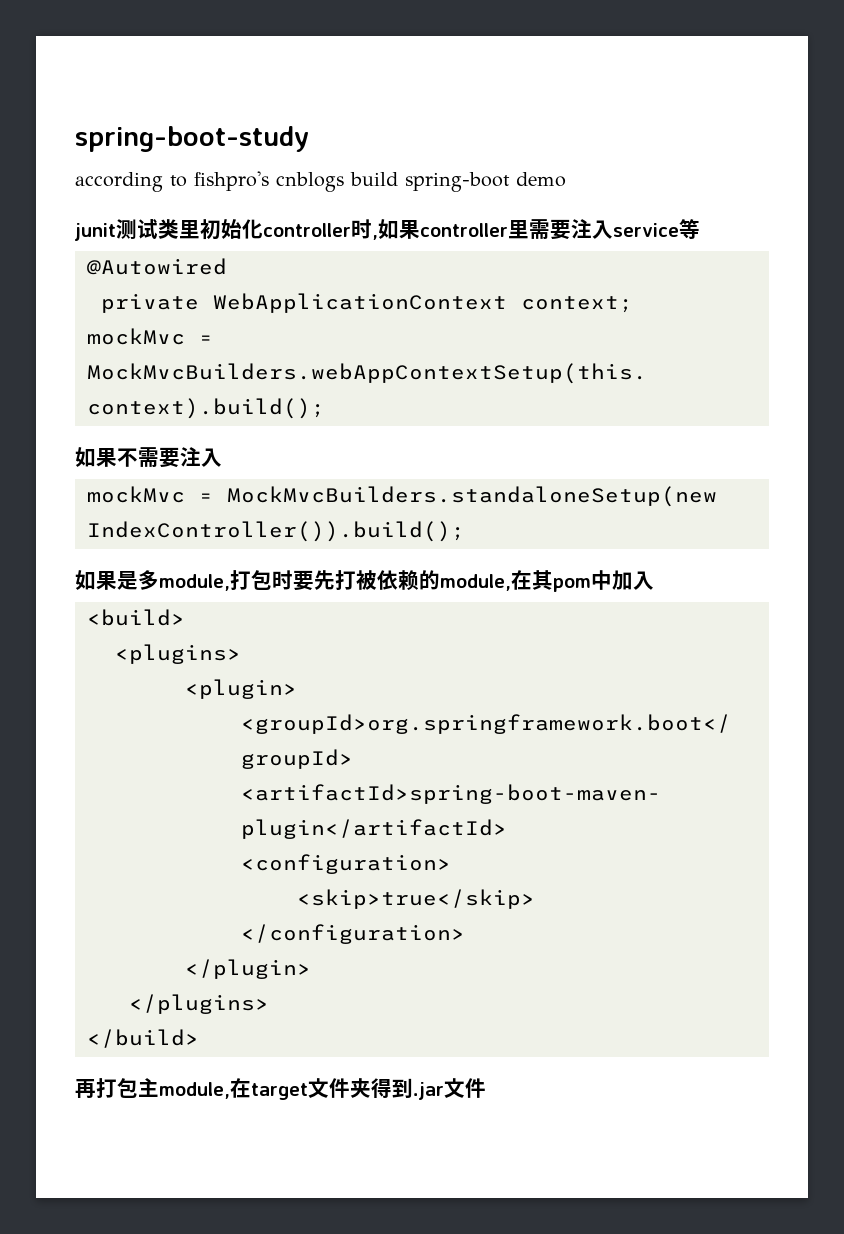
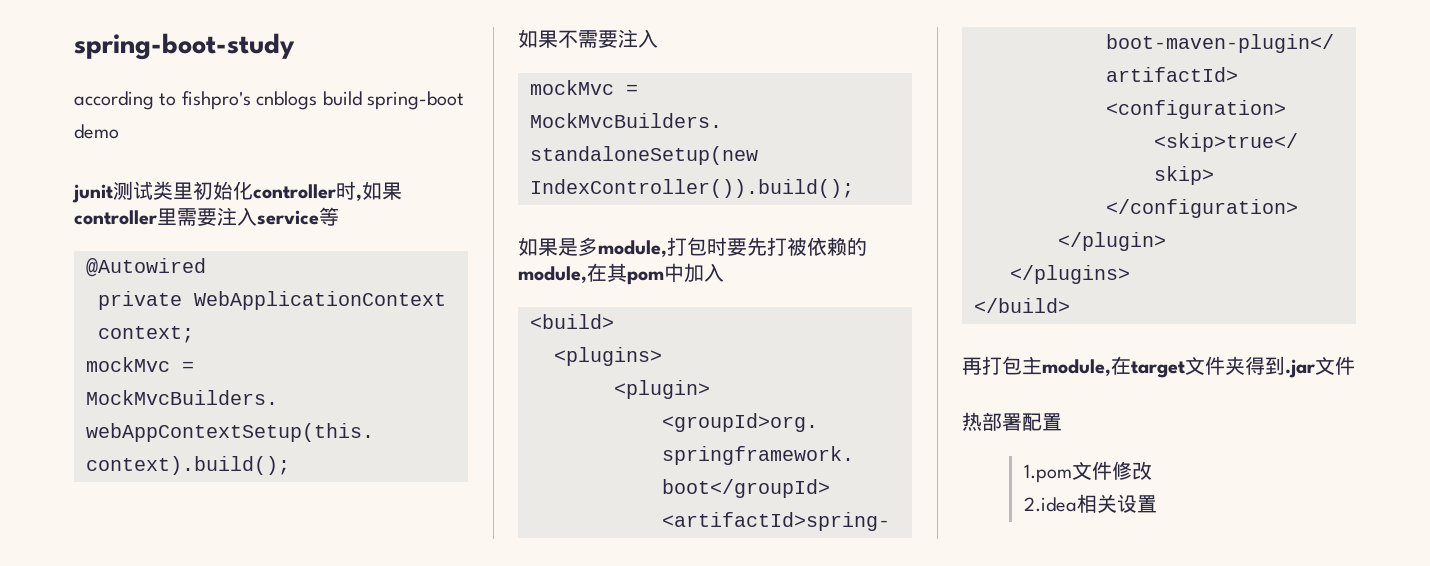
(486, 1088) none -> [962,412,1062,431] [1023,461,1152,483] [1023,494,1157,513] // 热部署配置 // 1.pom文件修改 // 2.idea相关设置

